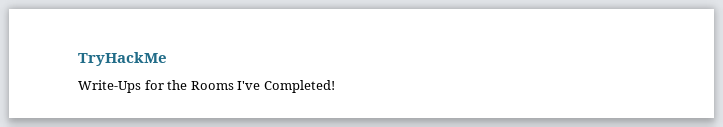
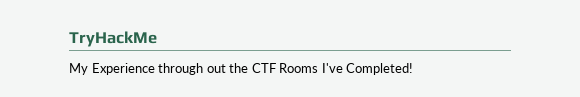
[78,80,188,93] Write-Ups for the -> [69,63,276,75] My Experience through out the CTF

